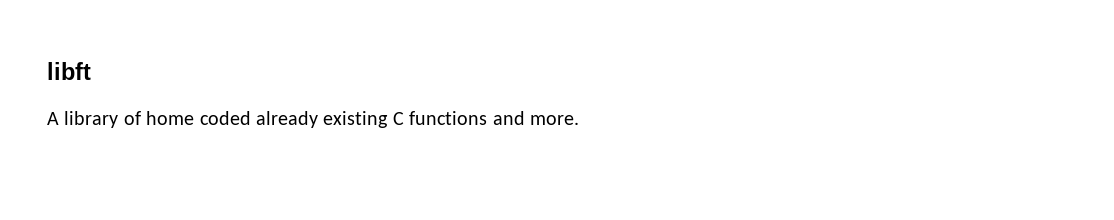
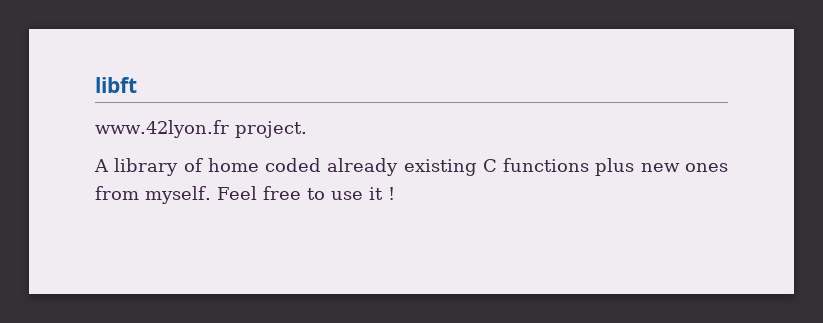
(91, 71) none -> [95,120,307,138] // www.42lyon.fr project.
[492,111,579,125] and more. -> [595,158,728,176] [95,186,395,204] plus new ones from myself. Feel free to use it !

